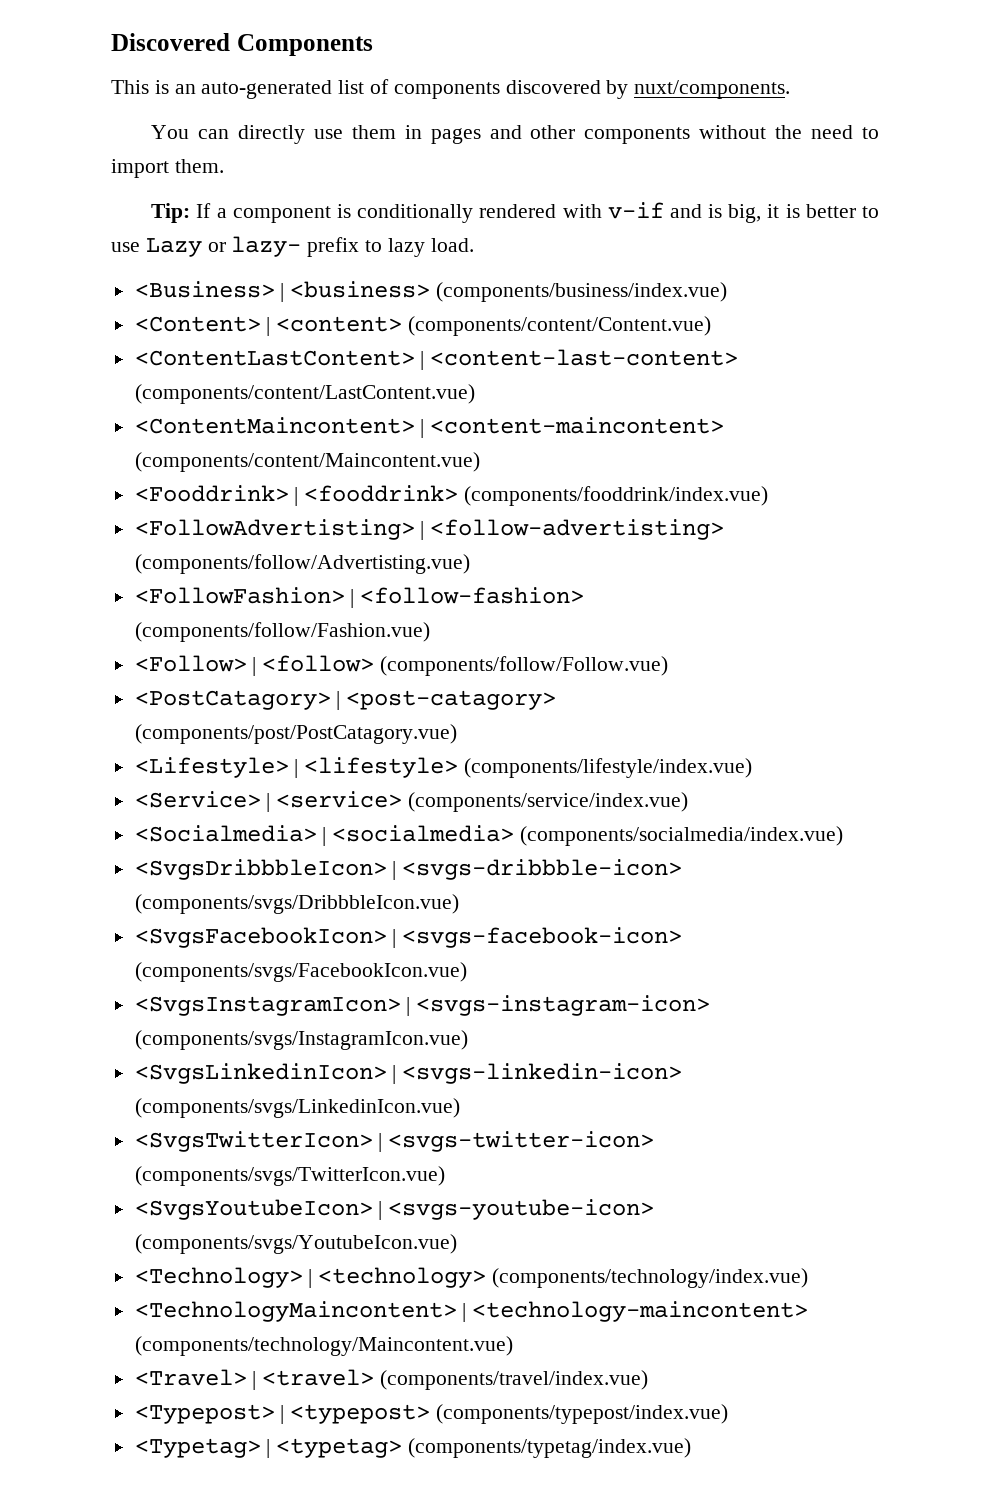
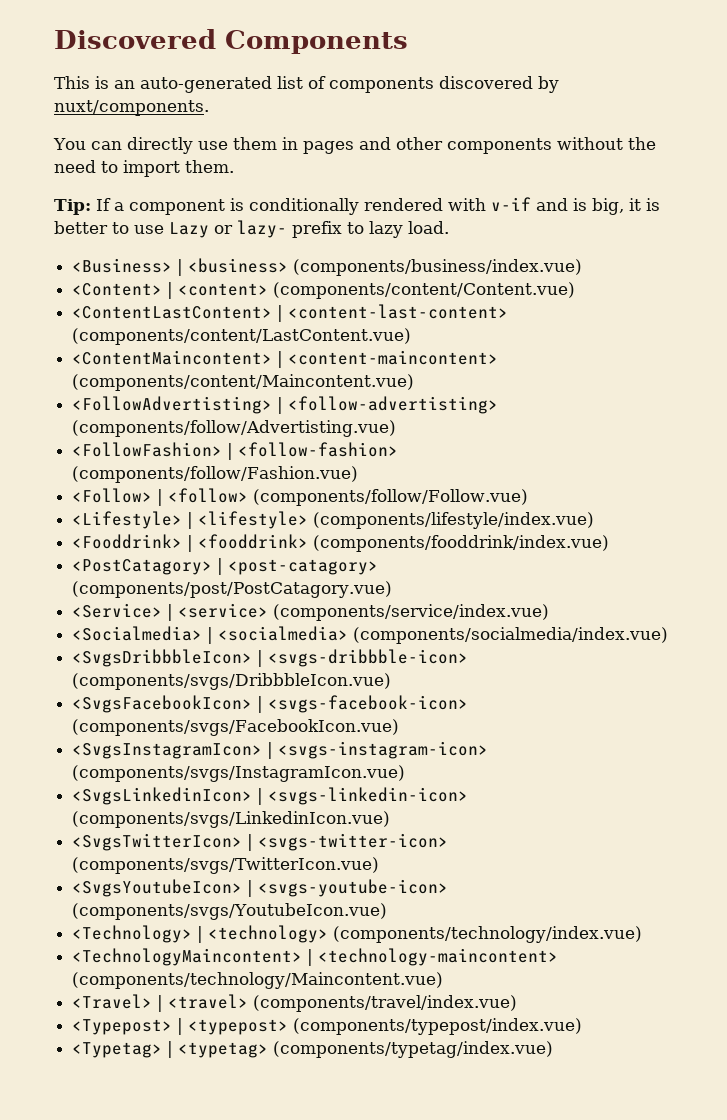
[134,485,769,506] // <Fooddrink> | <fooddrink> (components/fooddrink/index.vue) -> (415, 382) none
(669, 666) none -> [72,511,595,529] [72,534,610,552] // <Lifestyle> | <lifestyle> (components/lifestyle/index.vue) // <Fooddrink> | <fooddrink> (components/fooddrink/index.vue)
[134,757,753,778] // <Lifestyle> | <lifestyle> (components/lifestyle/index.vue) -> (393, 589) none

